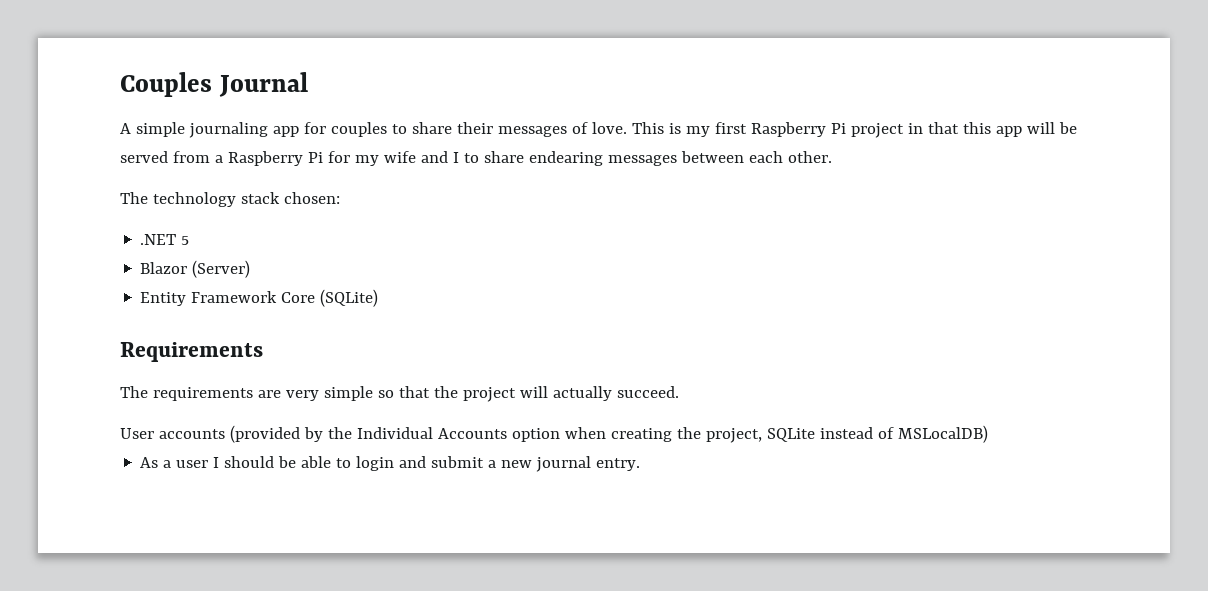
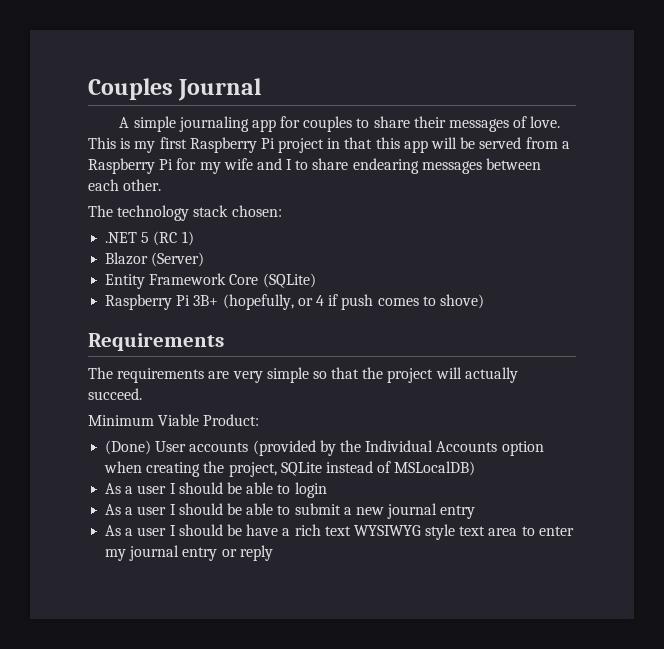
(190, 240) none -> [153,231,194,246] (RC 1)
(379, 298) none -> [105,294,484,310] // Raspberry Pi 3B+ (hopefully, or 4 if push comes to shove)
(679, 392) none -> [88,414,260,426] [105,440,152,455] Minimum Viable Product: // (Done)
[399,456,641,472] and submit a new journal entry. -> [105,503,476,519] [105,524,574,540] [105,545,273,561] // As a user I should be able to submit a new journal entry // As a user I should be have a rich text WYSIWYG style text area to enter my journal entry or reply

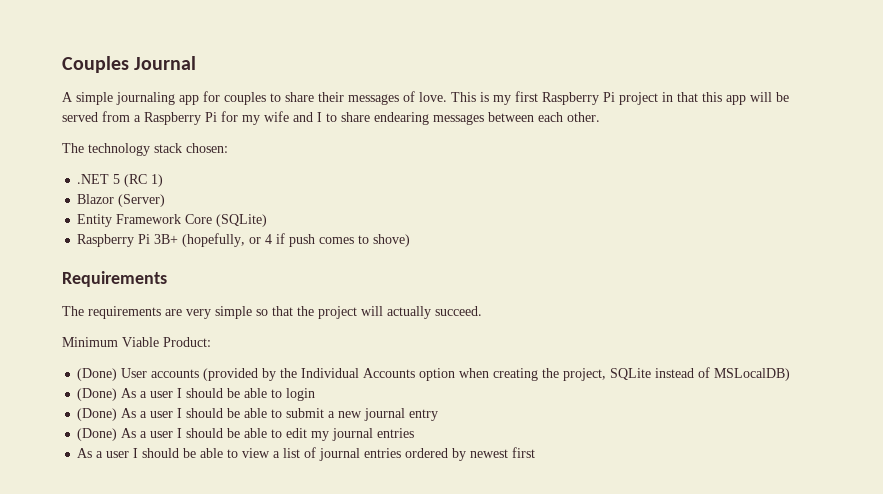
(476, 468) none -> [77,388,118,401] (Done)
(327, 490) none -> [77,408,118,421] (Done)
[105,524,574,540] [105,545,273,561] As a user I should be have a rich text WYSIWYG style text area to enter my journal entry or reply -> [77,428,415,441] [77,447,536,461] (Done) As a user I should be able to edit my journal entries // As a user I should be able to view a list of journal entries ordered by newest first

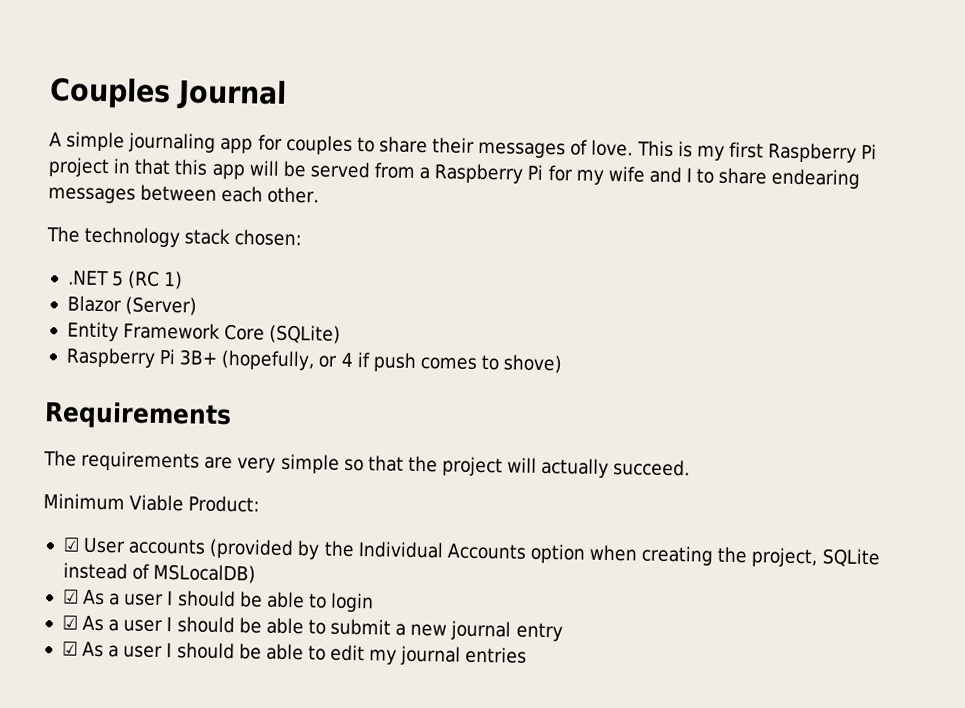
[77,368,118,381] (Done) -> [62,537,80,552] ☑
[77,388,118,401] (Done) -> [62,589,79,604] ☑
[77,408,118,421] (Done) -> [61,615,78,630] ☑
[77,428,118,441] (Done) -> [61,641,78,656] ☑
[77,447,536,461] // As a user I should be able to view a list of journal entries ordered by newest first -> (528, 655) none

